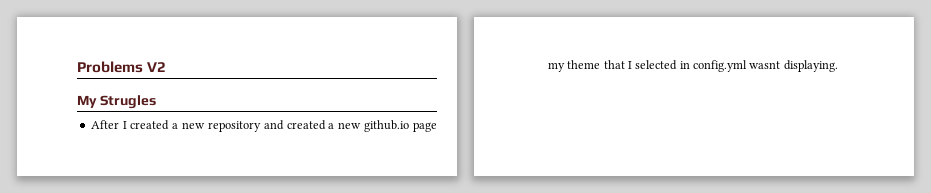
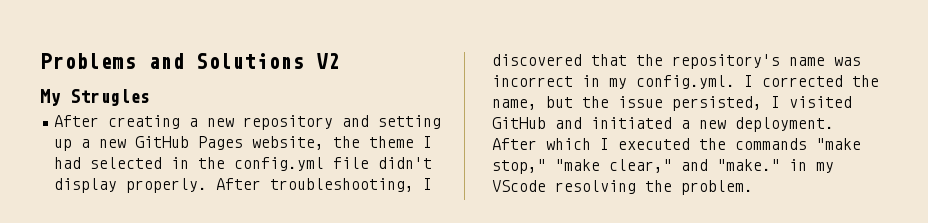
(143, 67) none -> [148,53,304,69] and Solutions
[122,120,170,130] I created -> [108,115,181,129] creating
[286,120,437,132] [547,60,838,72] created a new github.io page my theme that I selected in config.yml wasnt displaying. -> [378,115,442,129] [54,136,433,151] [54,157,433,171] [54,178,433,193] [492,54,862,69] [492,75,880,89] [492,96,853,111] [492,117,835,132] [492,138,862,150] [492,159,835,174] [492,180,754,195] setting up a new GitHub Pages website, the theme I had selected in the config.yml file didn't display properly. After troubleshooting, I discovered that the repository's name was incorrect in my config.yml. I corrected the name, but the issue persisted, I visited GitHub and initiated a new deployment. After which I executed the commands "make stop," "make clear," and "make." in my VScode resolving the problem.

